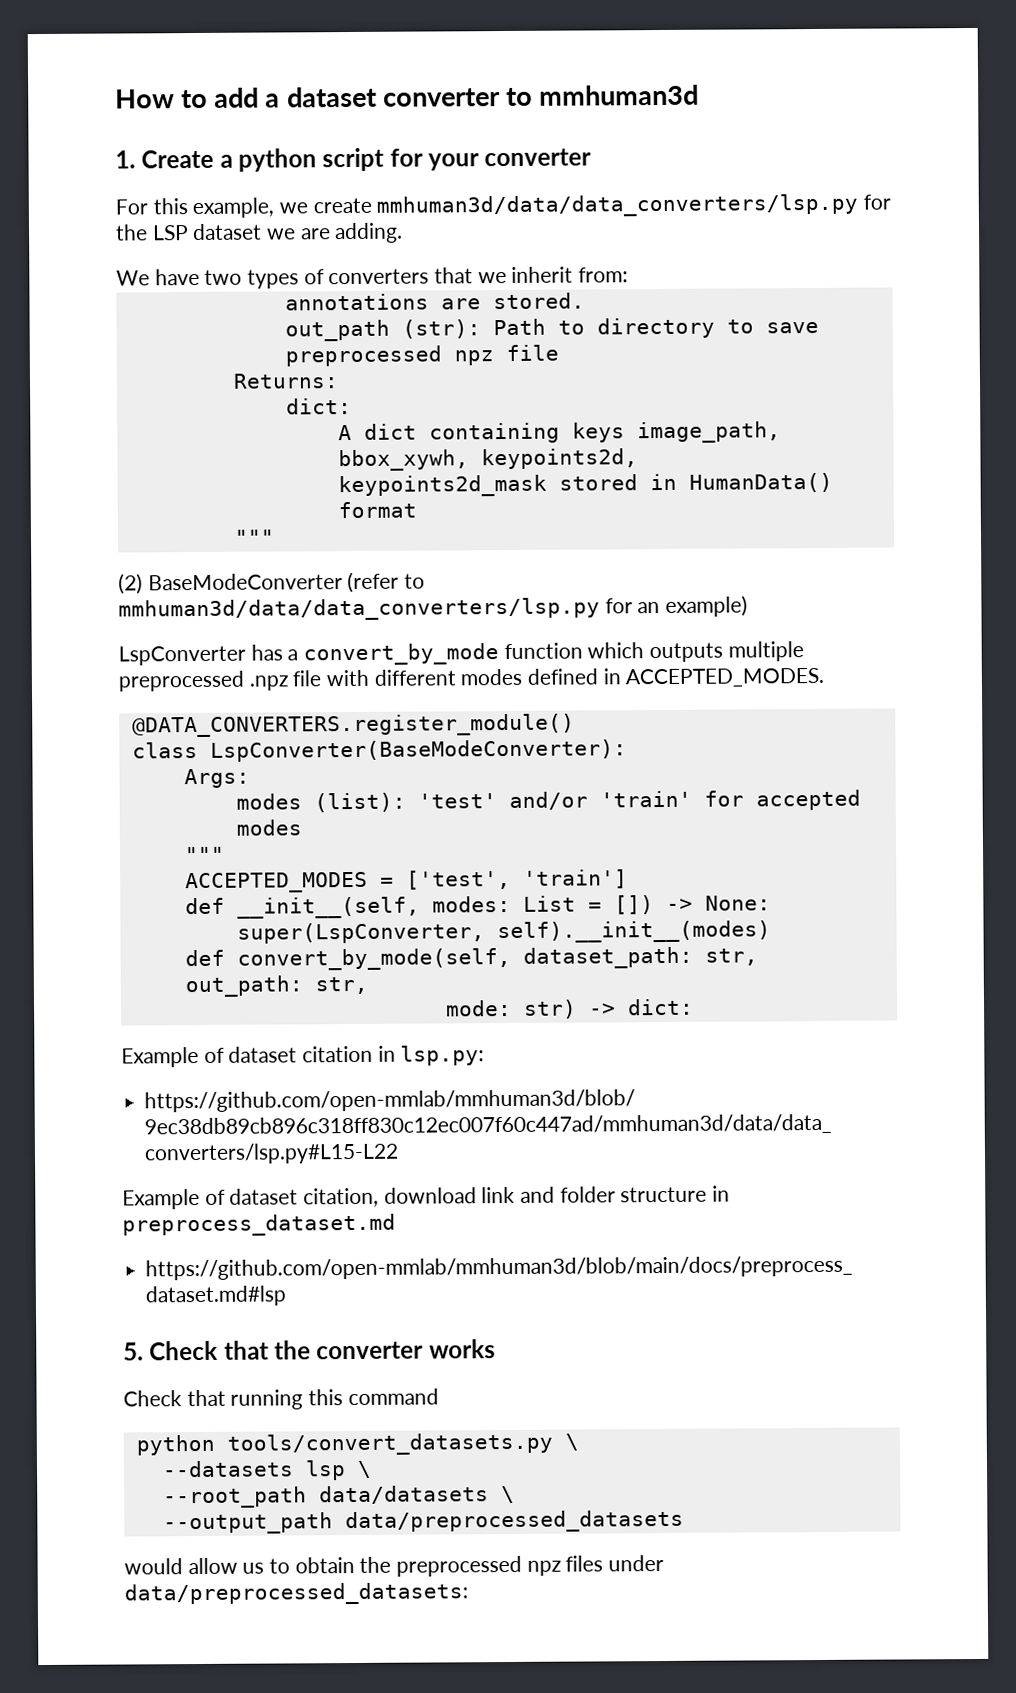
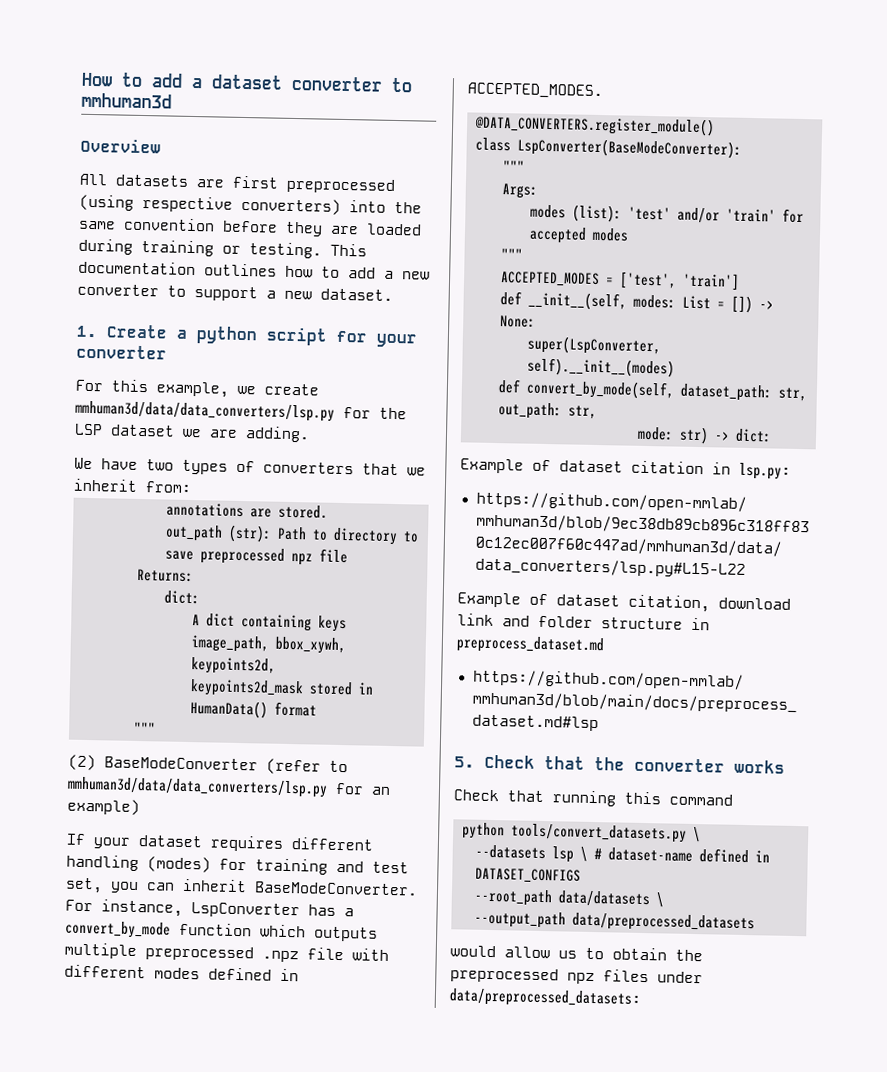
(700, 95) none -> [80,138,161,154] [79,173,396,194] [79,194,422,215] [78,217,422,237] [78,238,367,259] [78,260,430,280] [77,283,393,302] // Overview // All datasets are first preprocessed (using respective converters) into the same convention before they are loaded during training or testing. This documentation outlines how to add a new converter to support a new dataset.
(749, 606) none -> [66,833,374,852] [66,854,409,875] [65,877,418,896] [65,899,183,917] If your dataset requires different handling (modes) for training and test set, you can inherit BaseModeConverter. For instance,
(627, 750) none -> [503,160,525,173] // """
(372, 1469) none -> [594,847,770,864] [475,867,581,884] # dataset-name defined in DATASET_CONFIGS

